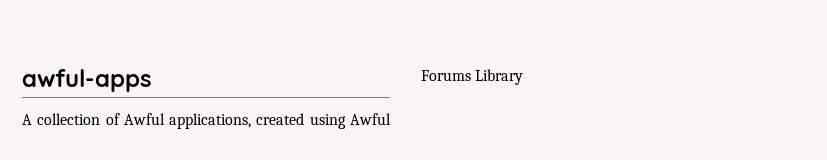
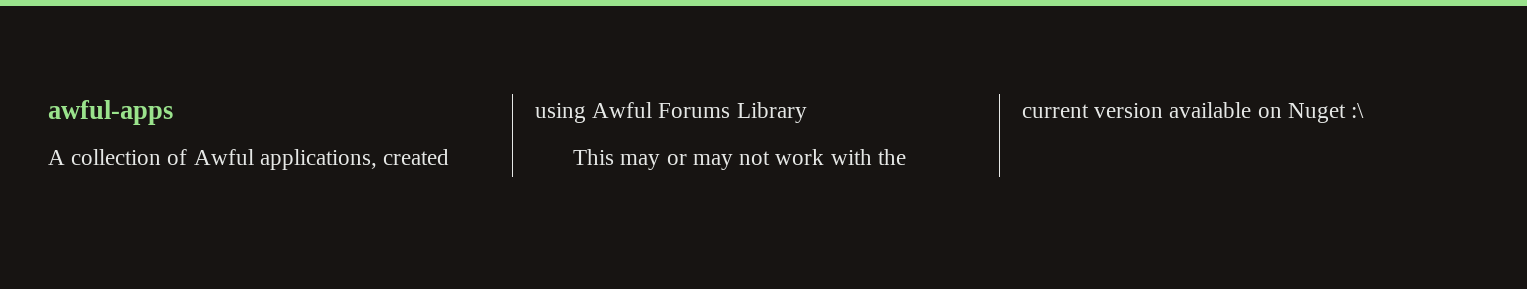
(524, 77) none -> [573,149,906,170] [1022,102,1365,123] // This may or may not work with the current version available on Nuget :\

